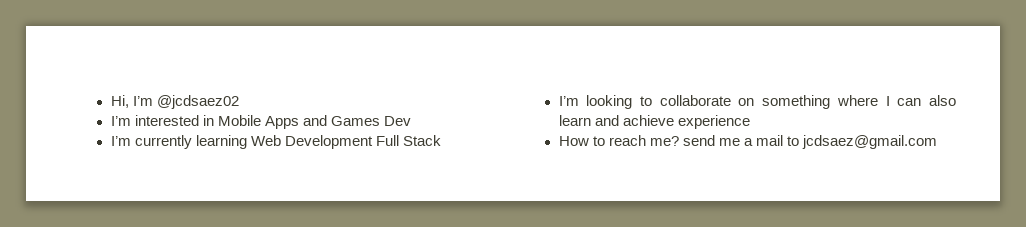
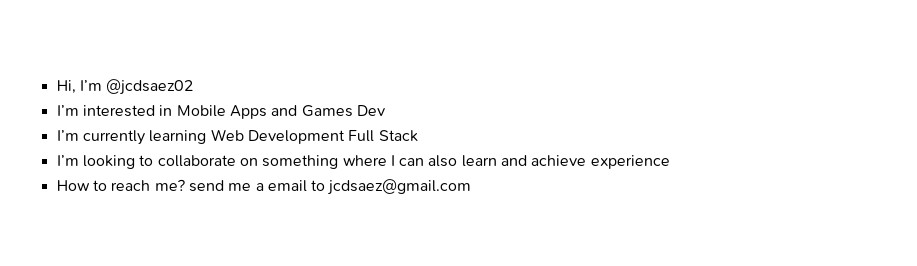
[755,135,783,146] mail -> [267,180,307,192] email

